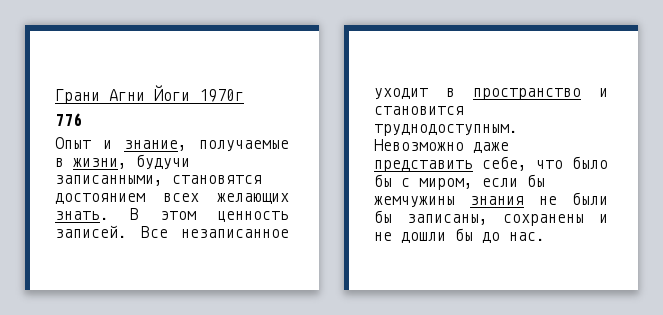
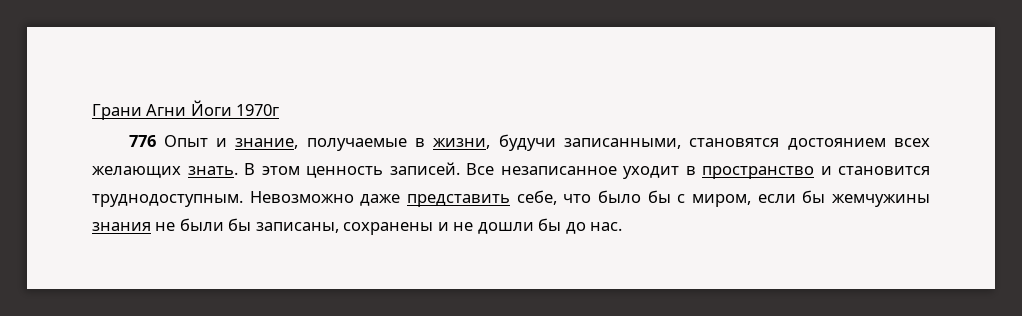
(82, 119) // -> (156, 141) none

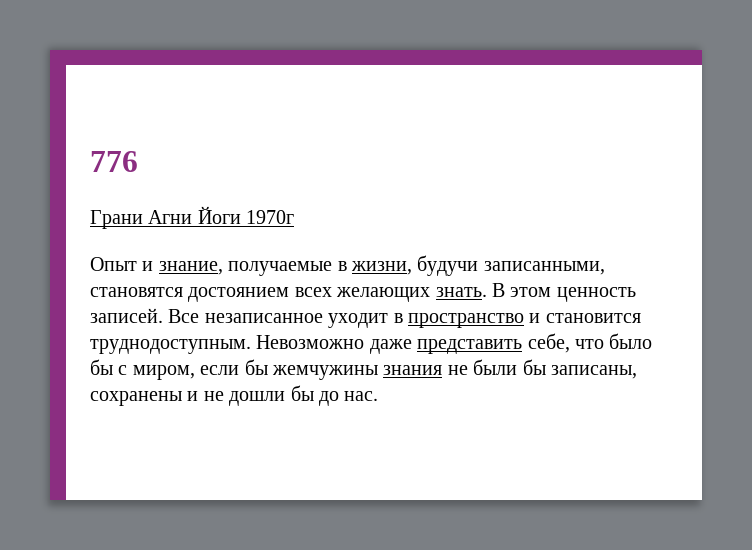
(92, 112) none -> [90,151,138,172] 776 //
[128,135,156,147] 776 -> (295, 217) none

